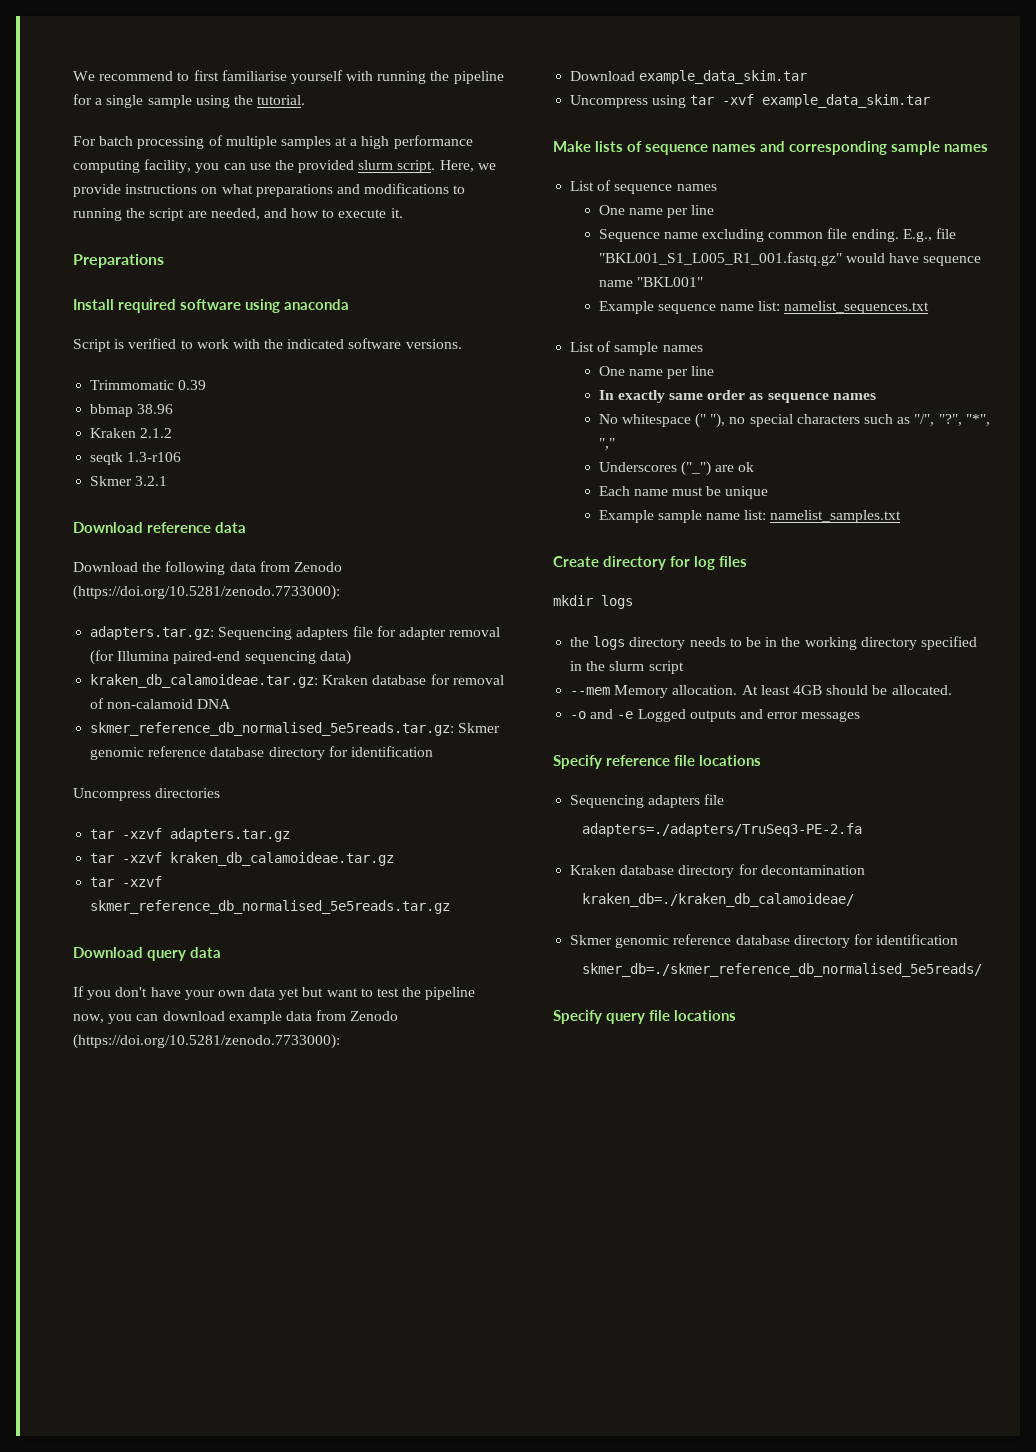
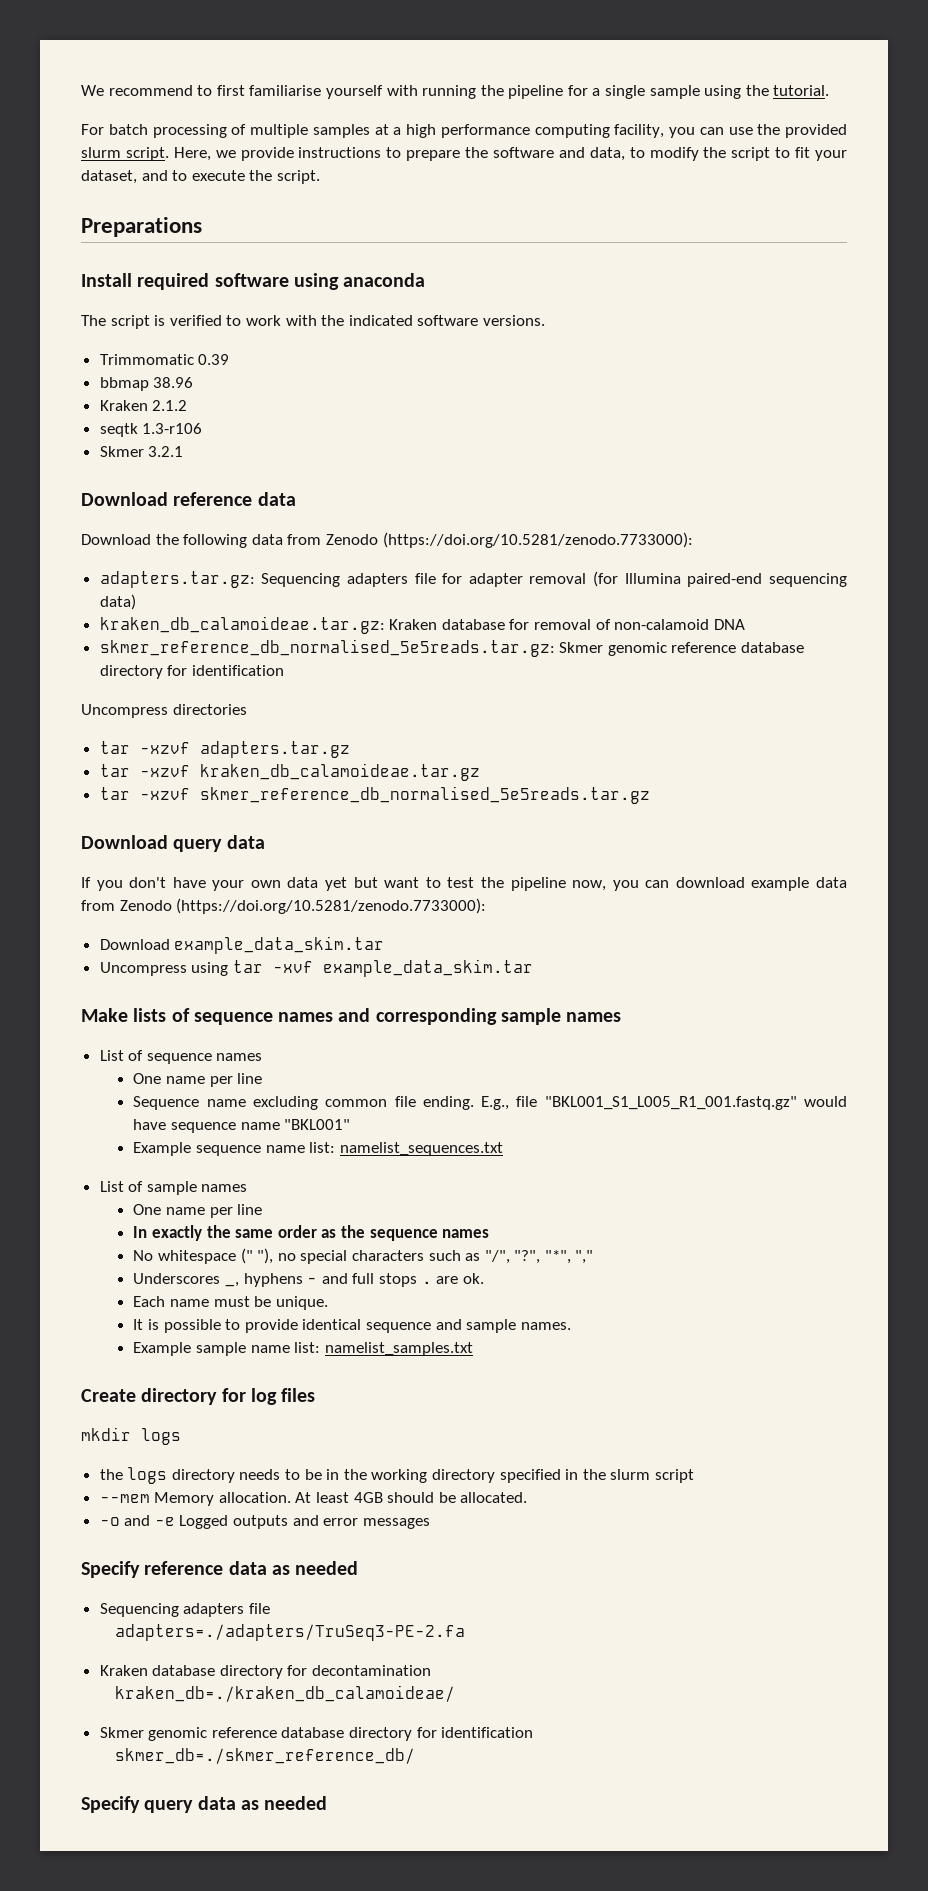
[201,183,466,197] [73,208,403,221] on what preparations and modifications to running the script are needed, and how to execute it. -> [386,147,848,161] [81,170,320,184] to prepare the software and data, to modify the script to fit your dataset, and to execute the script.
[73,339,111,352] Script -> [81,315,150,329] The script
(665, 396) none -> [206,1225,231,1238] the
(764, 396) none -> [340,1225,365,1238] the
[680,461,755,476] [598,486,769,499] ("_") are ok // Each name must be unique -> [224,1273,484,1287] [133,1296,328,1310] [133,1319,571,1333] _, hyphens - and full stops . are ok. // Each name must be unique. // It is possible to provide identical sequence and sample names.
[674,755,761,766] file locations -> [228,1561,359,1575] data as needed
[581,963,982,977] skmer_db=./skmer_reference_db_normalised_5e5reads/ -> [114,1748,415,1764] skmer_db=./skmer_reference_db/
[649,1010,736,1021] file locations -> [197,1796,328,1810] data as needed

